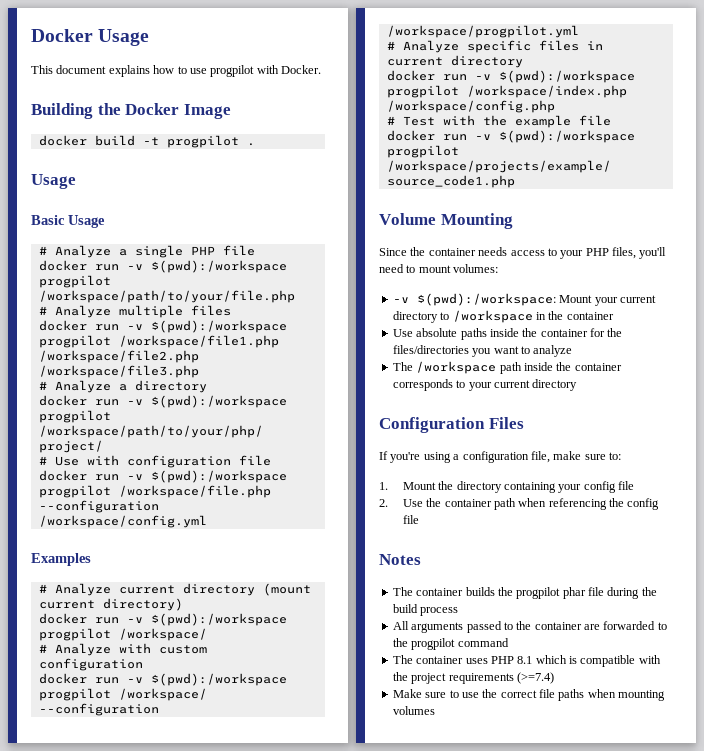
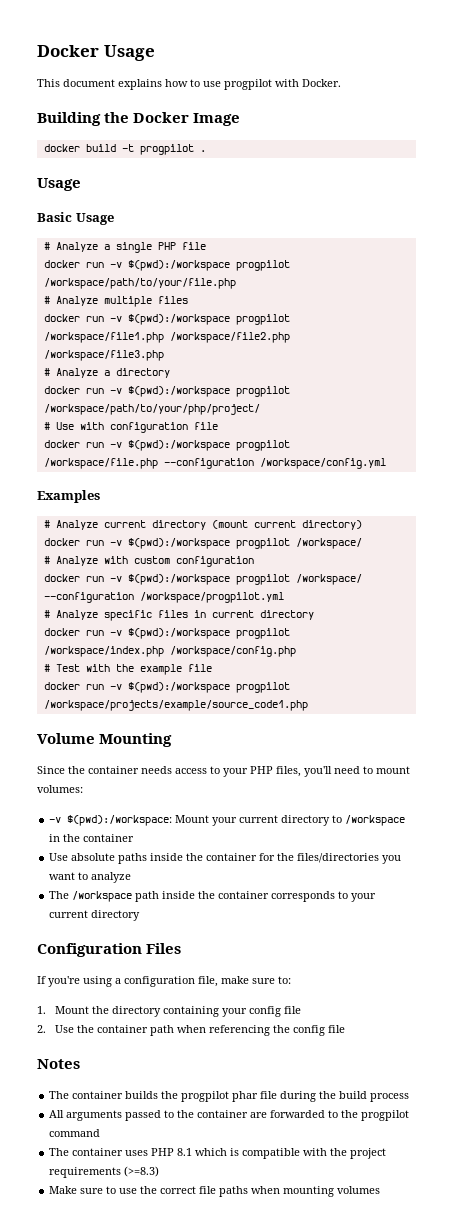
[516,672,554,684] (>=7.4) -> [124,1166,160,1177] (>=8.3)

